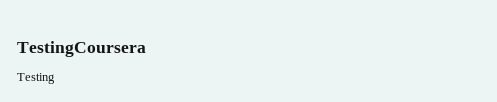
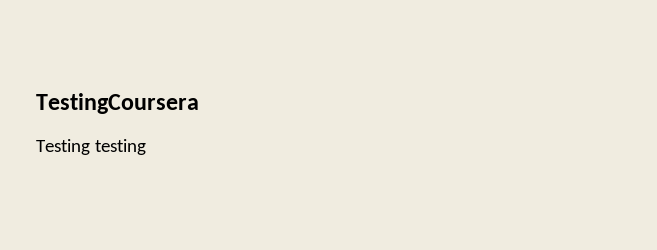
(55, 78) none -> [94,139,146,155] testing

